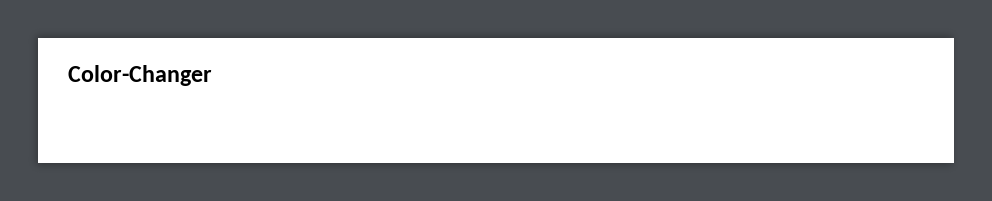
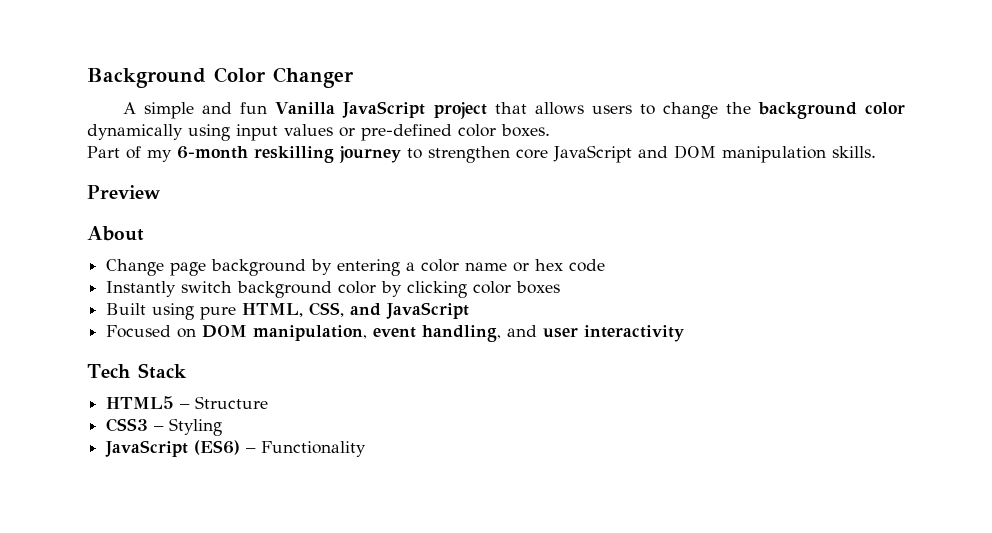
[68,65,212,86] Color-Changer -> [87,67,354,88] [123,101,906,119] [87,124,550,141] [87,145,876,163] [87,185,161,199] [87,226,144,241] [106,259,606,276] [106,281,561,298] [106,302,470,320] [106,325,685,342] [87,363,187,379] [106,396,269,409] [106,418,223,436] [105,440,367,457] Background Color Changer // A simple and fun Vanilla JavaScript project that allows users to change the background color dynamically using input values or pre-defined color boxes. // Part of my 6-month reskilling journey to strengthen core JavaScript and DOM manipulation skills. // Preview // About // Change page background by entering a color name or hex code // Instantly switch background color by clicking color boxes // Built using pure HTML, CSS, and JavaScript // Focused on DOM manipulation, event handling, and user interactivity // Tech Stack // HTML5 – Structure // CSS3 – Styling // JavaScript (ES6) – Functionality

